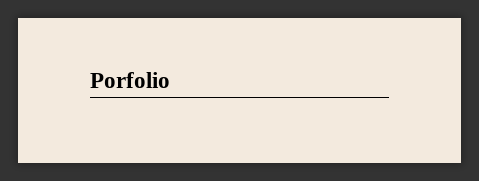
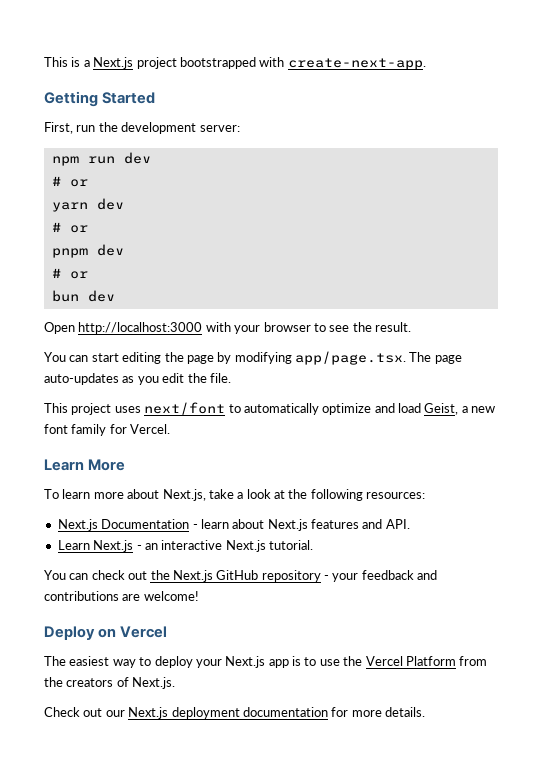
[90,72,170,88] Porfolio -> [44,57,426,70] [44,91,156,107] [44,122,240,134] [51,152,151,166] [51,176,88,187] [51,198,124,212] [51,222,88,233] [51,244,124,258] [51,268,88,279] [51,290,115,302] [44,322,411,334] [44,351,462,365] [44,373,231,385] [44,402,496,415] [44,424,171,436] [44,459,126,471] [44,489,426,501] [57,519,410,531] [57,540,313,552] [44,570,438,582] [44,591,199,601] [44,626,168,640] [44,656,488,668] [44,677,176,689] [44,707,425,719] This is a Next.js project bootstrapped with create-next-app. // Getting Started // First, run the development server: // npm run dev // # or // yarn dev // # or // pnpm dev // # or // bun dev // Open http://localhost:3000 with your browser to see the result. // You can start editing the page by modifying app/page.tsx. The page auto-updates as you edit the file. // This project uses next/font to automatically optimize and load Geist, a new font family for Vercel. // Learn More // To learn more about Next.js, take a look at the following resources: // Next.js Documentation - learn about Next.js features and API. // Learn Next.js - an interactive Next.js tutorial. // You can check out the Next.js GitHub repository - your feedback and contributions are welcome! // Deploy on Vercel // The easiest way to deploy your Next.js app is to use the Vercel Platform from the creators of Next.js. // Check out our Next.js deployment documentation for more details.

